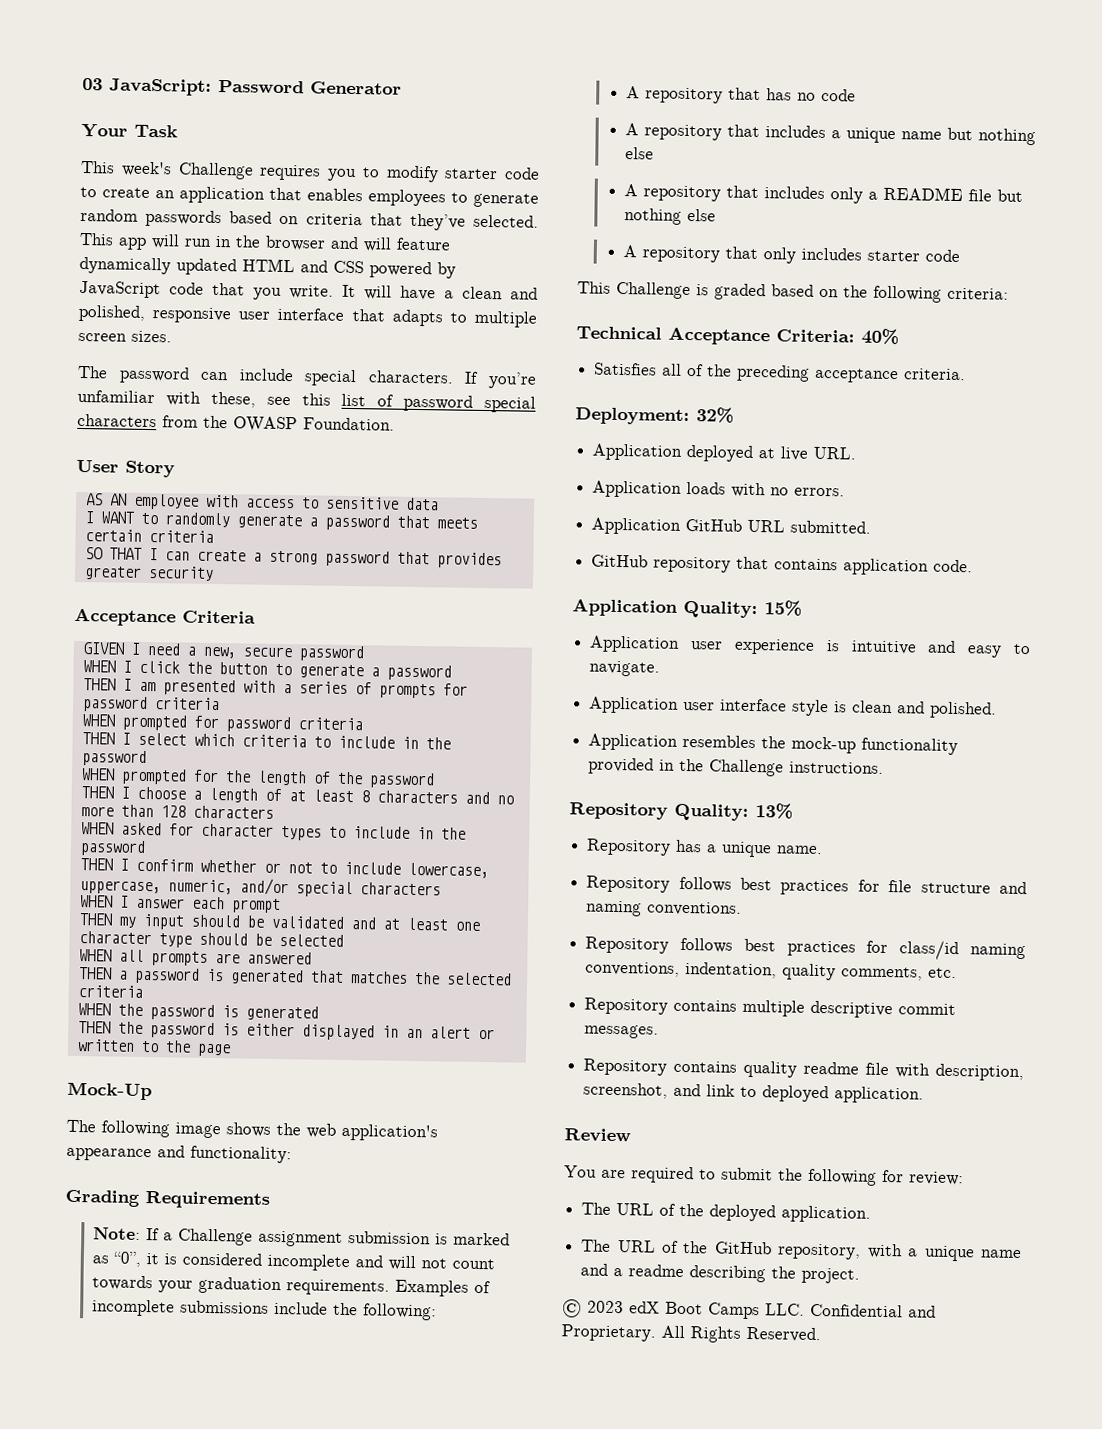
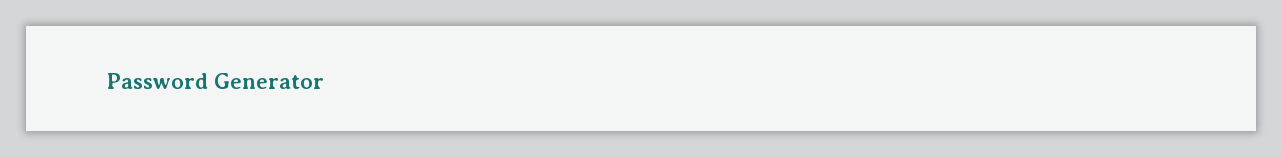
[82,77,212,96] 03 JavaScript: -> (107, 81) none
[81,123,178,138] [80,160,540,183] [80,186,539,208] [80,208,539,231] [79,232,451,252] [79,256,456,279] [79,280,538,301] [78,304,538,328] [78,330,172,343] [77,365,537,389] [77,389,536,413] [77,413,395,433] [76,459,175,478] [85,493,439,511] [84,511,478,531] [84,529,214,543] [84,547,502,569] [83,566,214,581] [74,607,256,627] [82,642,364,662] [82,660,452,681] [82,678,468,699] [81,696,220,713] [81,714,363,733] [81,732,451,750] [81,750,147,767] [80,768,435,789] [80,786,514,805] [80,804,274,819] [80,822,466,841] [79,840,146,856] [79,858,489,879] [79,878,441,898] [79,895,281,914] [78,913,480,931] [78,931,344,948] [78,949,312,966] [78,967,512,986] [77,985,143,998] [77,1003,319,1021] [77,1021,495,1041] [76,1039,231,1057] [67,1081,152,1101] [66,1119,438,1142] [66,1145,292,1164] [65,1189,270,1209] [92,1227,510,1247] [91,1251,495,1272] [91,1275,491,1297] [91,1299,437,1321] [625,86,856,104] [624,123,1036,146] [624,147,654,160] [623,184,1023,204] [623,208,716,225] [622,245,960,264] [577,281,1009,303] [576,326,899,346] [594,362,967,384] [575,407,734,426] [592,443,857,462] [592,480,846,498] [591,517,872,535] [591,554,974,576] [572,598,802,619] [589,635,1031,658] [589,660,661,677] [589,696,998,719] [588,733,959,756] [588,757,885,777] [569,802,793,821] [586,838,824,858] [586,875,1027,896] [586,900,743,917] [585,936,1026,961] [585,961,958,981] [584,997,957,1019] [584,1024,660,1039] [583,1058,1024,1082] [583,1082,925,1104] [564,1128,631,1143] [564,1165,964,1186] [581,1202,872,1223] [581,1239,1023,1262] [580,1263,861,1284] [562,1299,936,1320] [561,1324,821,1343] // Your Task // This week's Challenge requires you to modify starter code to create an application that enables employees to generate random passwords based on criteria that they’ve selected. This app will run in the browser and will feature dynamically updated HTML and CSS powered by JavaScript code that you write. It will have a clean and polished, responsive user interface that adapts to multiple screen sizes. // The password can include special characters. If you’re unfamiliar with these, see this list of password special characters from the OWASP Foundation. // User Story // AS AN employee with access to sensitive data // I WANT to randomly generate a password that meets certain criteria // SO THAT I can create a strong password that provides greater security // Acceptance Criteria // GIVEN I need a new, secure password // WHEN I click the button to generate a password // THEN I am presented with a series of prompts for password criteria // WHEN prompted for password criteria // THEN I select which criteria to include in the password // WHEN prompted for the length of the password // THEN I choose a length of at least 8 characters and no more than 128 characters // WHEN asked for character types to include in the password // THEN I confirm whether or not to include lowercase, uppercase, numeric, and/or special characters // WHEN I answer each prompt // THEN my input should be validated and at least one character type should be selected // WHEN all prompts are answered // THEN a password is generated that matches the selected criteria // WHEN the password is generated // THEN the password is either displayed in an alert or written to the page // Mock-Up // The following image shows the web application's appearance and functionality: // Grading Requirements // Note: If a Challenge assignment submission is marked as “0”, it is considered incomplete and will not count towards your graduation requirements. Examples of incomplete submissions include the following: // A repository that has no code // A repository that includes a unique name but nothing else // A repository that includes only a README file but nothing else // A repository that only includes starter code // This Challenge is graded based on the following criteria: // Technical Acceptance Criteria: 40% // Satisfies all of the preceding acceptance criteria. // Deployment: 32% // Application deployed at live URL. // Application loads with no errors. // Application GitHub URL submitted. // GitHub repository that contains application code. // Application Quality: 15% // Application user experience is intuitive and easy to navigate. // Application user interface style is clean and polished. // Application resembles the mock-up functionality provided in the Challenge instructions. // Repository Quality: 13% // Repository has a unique name. // Repository follows best practices for file structure and naming conventions. // Repository follows best practices for class/id naming conventions, indentation, quality comments, etc. // Repository contains multiple descriptive commit messages. // Repository contains quality readme file with description, screenshot, and link to deployed application. // Review // You are required to submit the following for review: // The URL of the deployed application. // The URL of the GitHub repository, with a unique name and a readme describing the project. // © 2023 edX Boot Camps LLC. Confidential and Proprietary. All Rights Reserved. -> (324, 81) none

